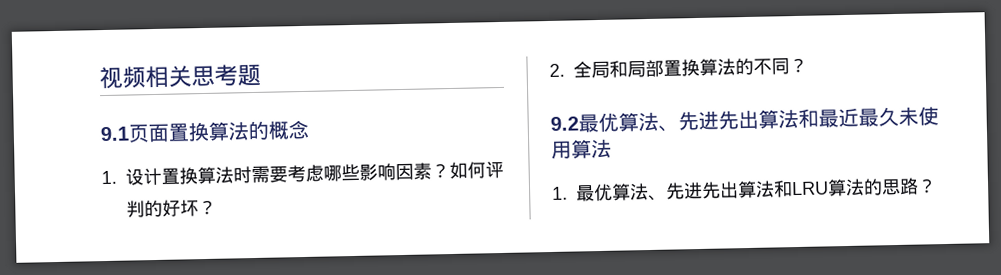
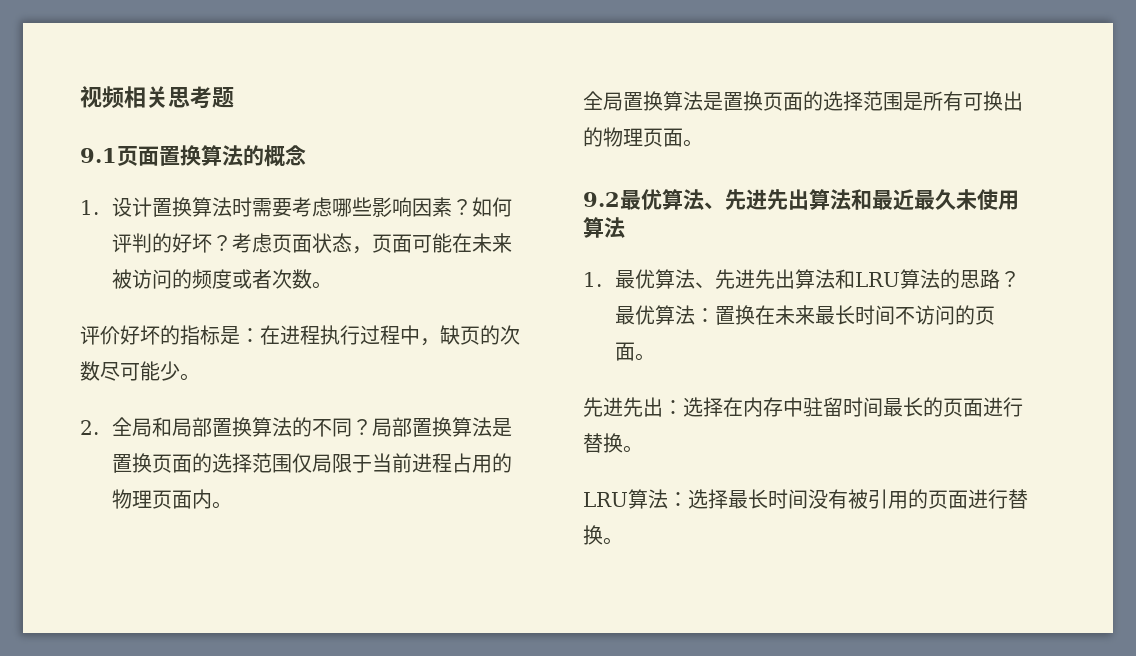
(217, 207) none -> [231,233,512,254] [111,269,332,289] [80,325,520,346] [80,361,200,381] 考虑页面状态，页面可能在未来被访问的频度或者次数。 // 评价好坏的指标是：在进程执行过程中，缺页的次数尽可能少。
(808, 65) none -> [371,417,512,437] [111,453,512,473] [111,489,232,509] [583,91,1023,111] [583,127,703,147] 局部置换算法是置换页面的选择范围仅局限于当前进程占用的物理页面内。 // 全局置换算法是置换页面的选择范围是所有可换出的物理页面。
(937, 186) none -> [614,305,995,325] [614,342,655,361] [583,397,1023,417] [583,433,643,453] [583,489,1028,509] [583,525,623,545] 最优算法：置换在未来最长时间不访问的页面。 // 先进先出：选择在内存中驻留时间最长的页面进行替换。 // LRU算法：选择最长时间没有被引用的页面进行替换。

